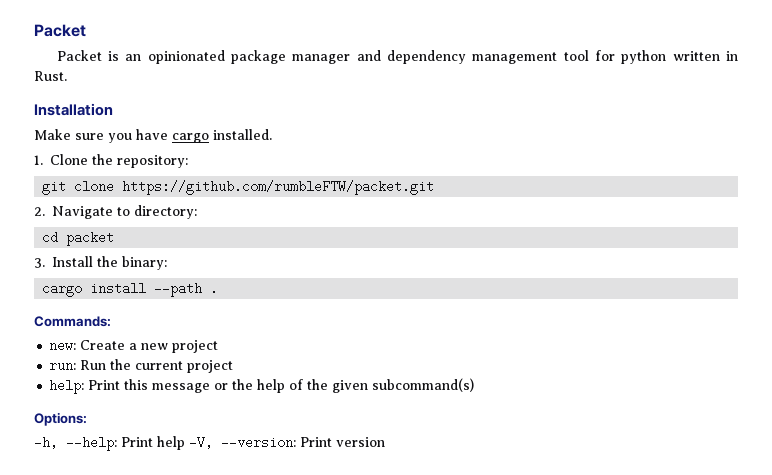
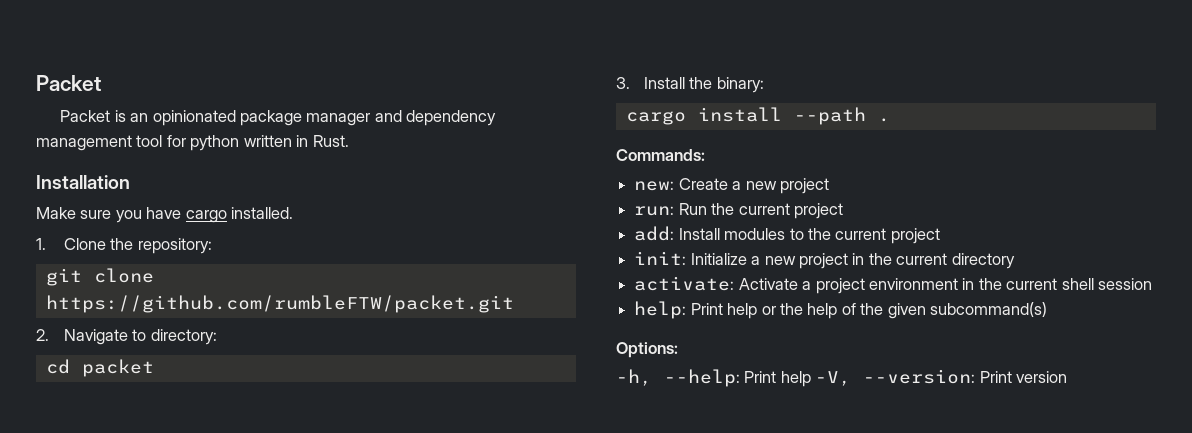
(234, 366) none -> [634,226,940,244] [634,251,1015,269] [634,276,1153,294] // add: Install modules to the current project // init: Initialize a new project in the current directory // activate: Activate a project environment in the current shell session
[124,379,211,393] this message -> [727,303,758,319] help

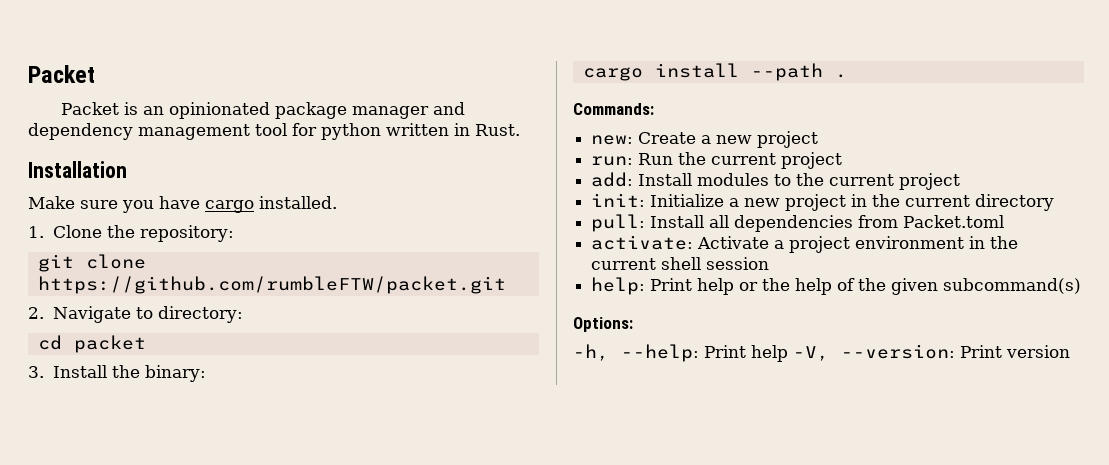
(1015, 261) none -> [591,214,1005,232] // pull: Install all dependencies from Packet.toml

